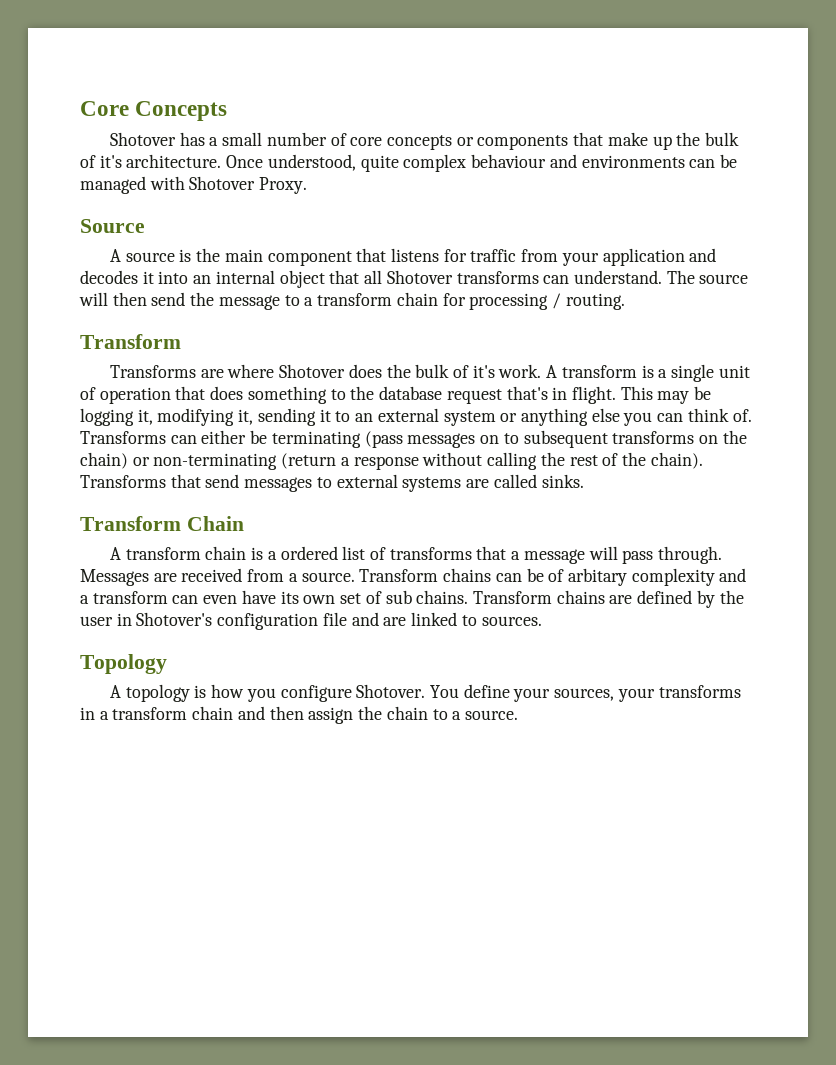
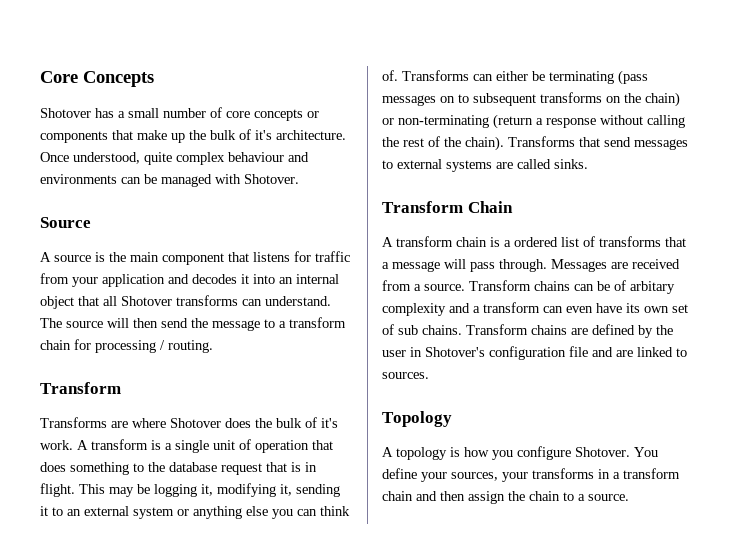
[189,176,308,194] Shotover Proxy. -> [244,174,299,184] Shotover.
[506,386,548,400] that's -> [266,462,301,472] that is

